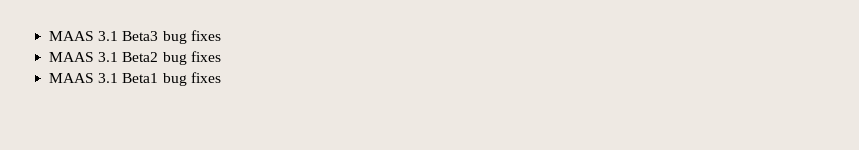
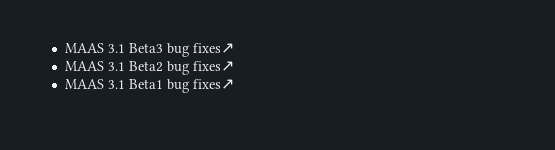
[190,30,221,41] fixes -> [192,43,234,53] fixes↗
[190,51,221,62] fixes -> [192,61,234,71] fixes↗
[190,72,221,83] fixes -> [192,79,234,89] fixes↗

